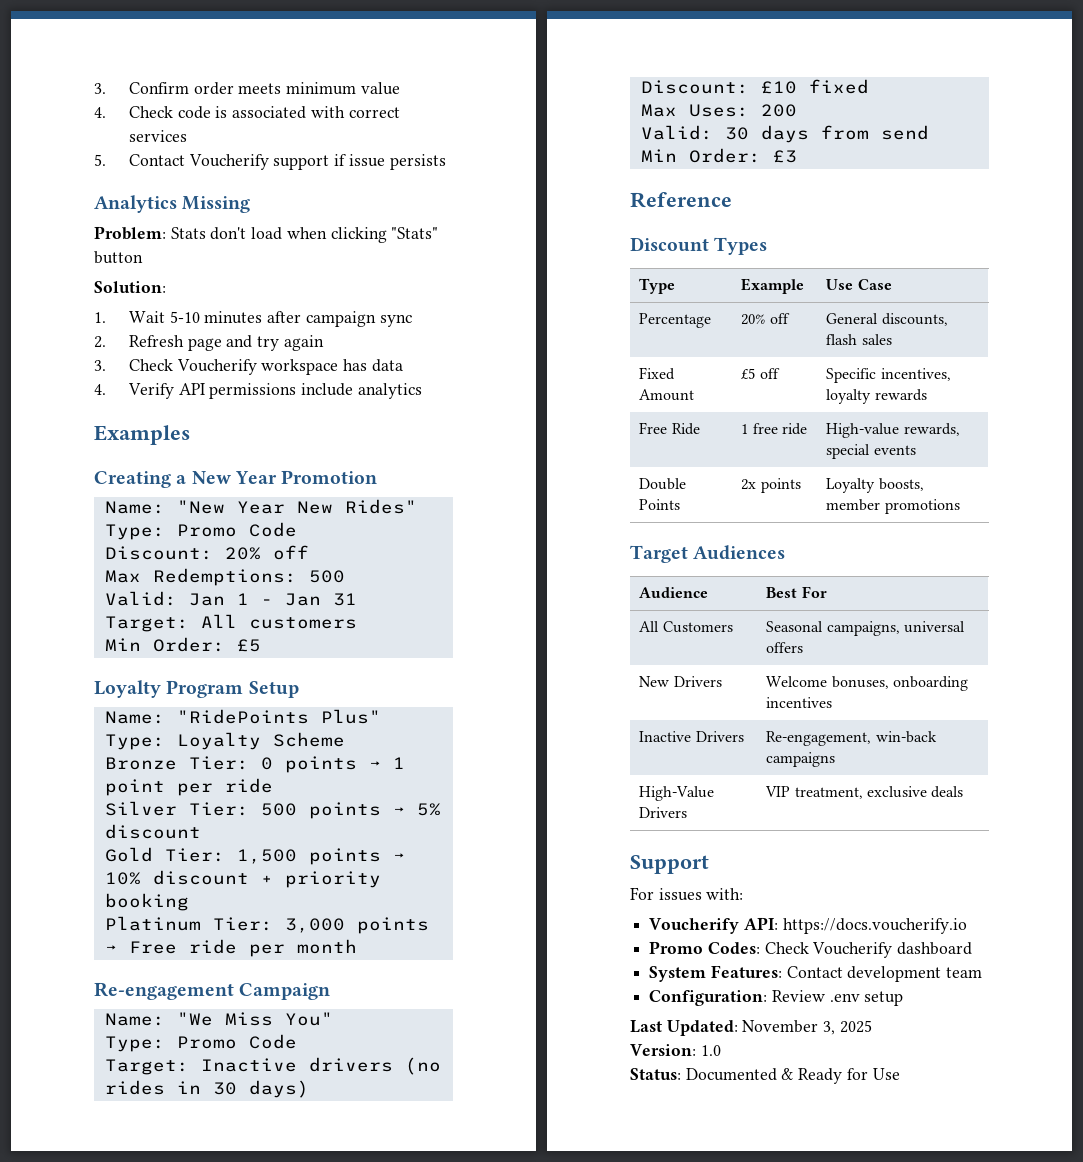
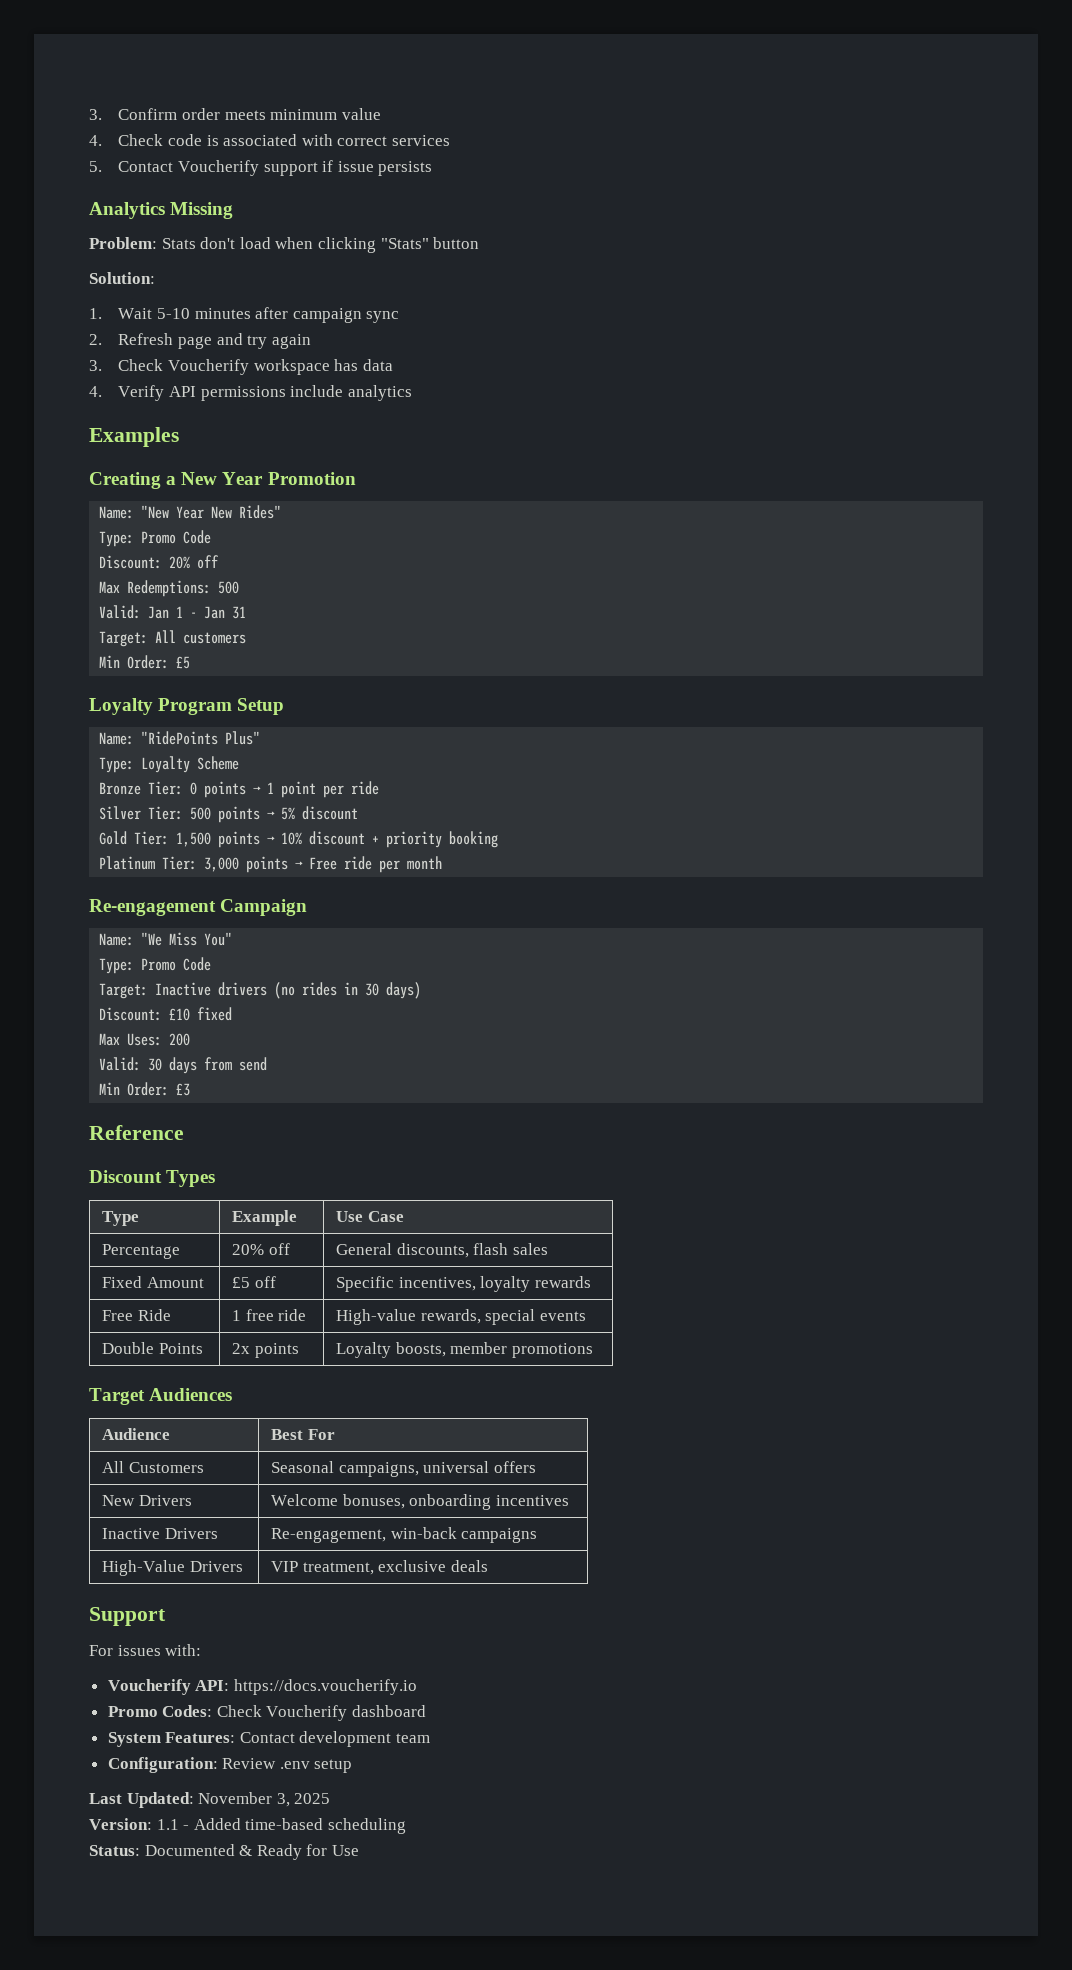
[700,1045,721,1056] 1.0 -> [156,1818,406,1834] 1.1 - Added time-based scheduling

